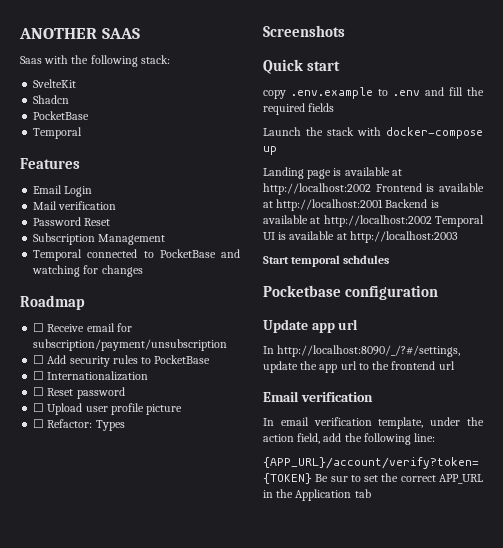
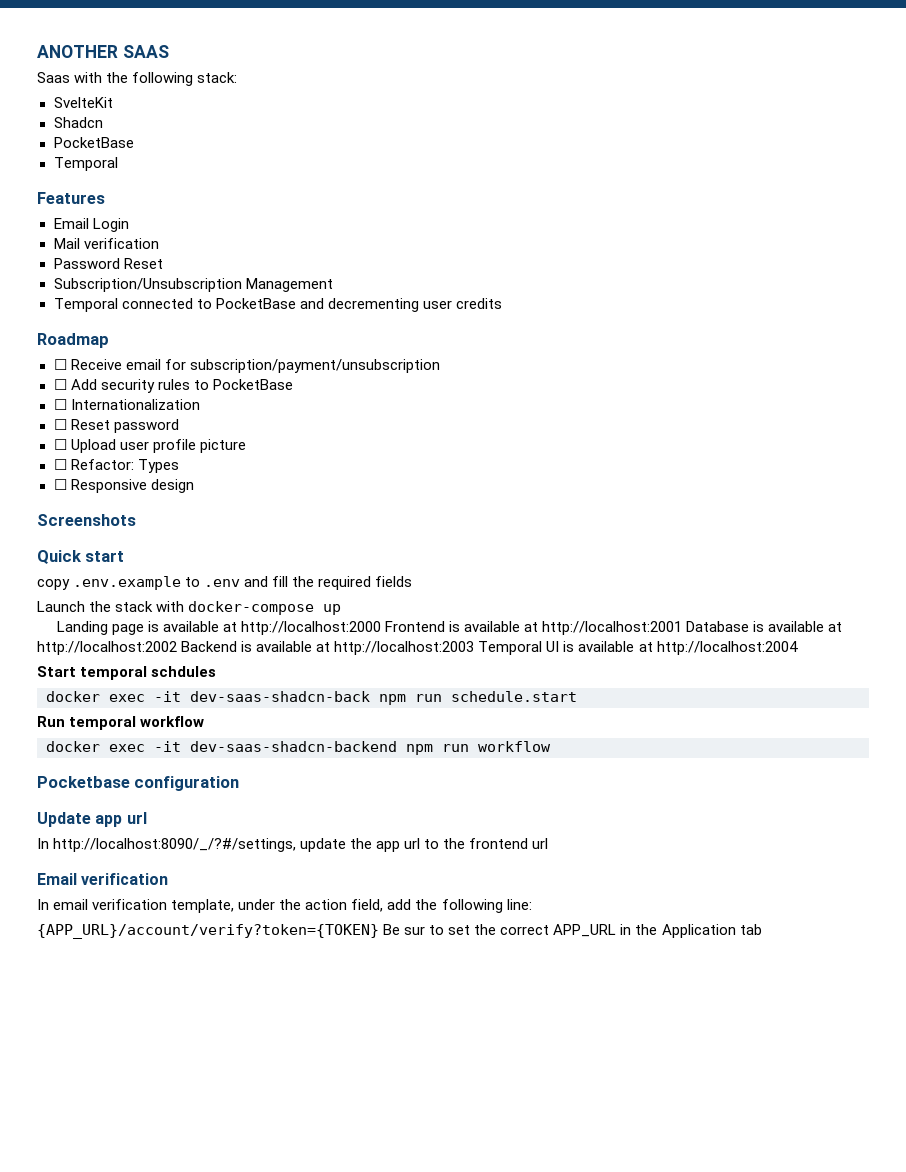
[33,233,96,245] Subscription -> [53,278,242,292] Subscription/Unsubscription
[32,265,143,277] watching for changes -> [327,298,502,312] decrementing user credits
(125, 425) none -> [53,479,194,493] // ☐ Responsive design
[263,183,371,195] http://localhost:2002 -> [240,621,381,635] http://localhost:2000
(384, 205) none -> [686,621,843,632] [37,641,177,655] Database is available at http://localhost:2002
[323,215,432,227] http://localhost:2002 -> [334,641,475,655] http://localhost:2003
[349,231,458,243] http://localhost:2003 -> [656,641,798,655] http://localhost:2004
(390, 259) none -> [46,691,577,705] [37,716,205,730] [46,741,551,755] // docker exec -it dev-saas-shadcn-back npm run schedule.start // Run temporal workflow // docker exec -it dev-saas-shadcn-backend npm run workflow

